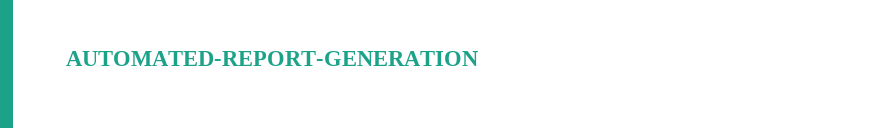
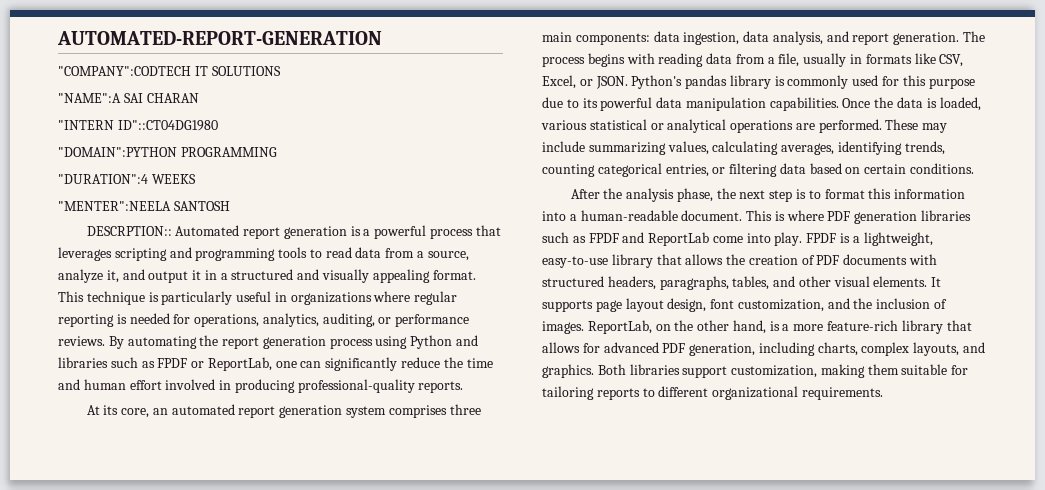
(478, 58) none -> [58,66,281,76] [58,93,199,103] [58,120,218,131] [58,147,277,157] [58,174,196,184] [58,201,230,211] [86,225,501,239] [58,247,469,261] [58,269,476,283] [58,291,458,305] [58,313,470,327] [58,335,479,349] [58,357,493,371] [58,379,464,393] [86,404,481,418] [542,31,986,45] [542,53,964,67] [542,75,975,89] [542,97,981,111] [541,119,948,133] [542,141,945,155] [542,163,975,177] [570,188,966,202] [542,210,972,224] [542,232,933,246] [542,254,938,268] [542,276,942,290] [542,298,948,312] [542,320,972,334] [542,342,986,356] [542,364,969,378] [542,386,883,400] // "COMPANY":CODTECH IT SOLUTIONS // "NAME":A SAI CHARAN // "INTERN ID"::CT04DG1980 // "DOMAIN":PYTHON PROGRAMMING // "DURATION":4 WEEKS // "MENTER":NEELA SANTOSH // DESCRPTION:: Automated report generation is a powerful process that leverages scripting and programming tools to read data from a source, analyze it, and output it in a structured and visually appealing format. This technique is particularly useful in organizations where regular reporting is needed for operations, analytics, auditing, or performance reviews. By automating the report generation process using Python and libraries such as FPDF or ReportLab, one can significantly reduce the time and human effort involved in producing professional-quality reports. // At its core, an automated report generation system comprises three main components: data ingestion, data analysis, and report generation. The process begins with reading data from a file, usually in formats like CSV, Excel, or JSON. Python's pandas library is commonly used for this purpose due to its powerful data manipulation capabilities. Once the data is loaded, various statistical or analytical operations are performed. These may include summarizing values, calculating averages, identifying trends, counting categorical entries, or filtering data based on certain conditions. // After the analysis phase, the next step is to format this information into a human-readable document. This is where PDF generation libraries such as FPDF and ReportLab come into play. FPDF is a lightweight, easy-to-use library that allows the creation of PDF documents with structured headers, paragraphs, tables, and other visual elements. It supports page layout design, font customization, and the inclusion of images. ReportLab, on the other hand, is a more feature-rich library that allows for advanced PDF generation, including charts, complex layouts, and graphics. Both libraries support customization, making them suitable for tailoring reports to different organizational requirements.

